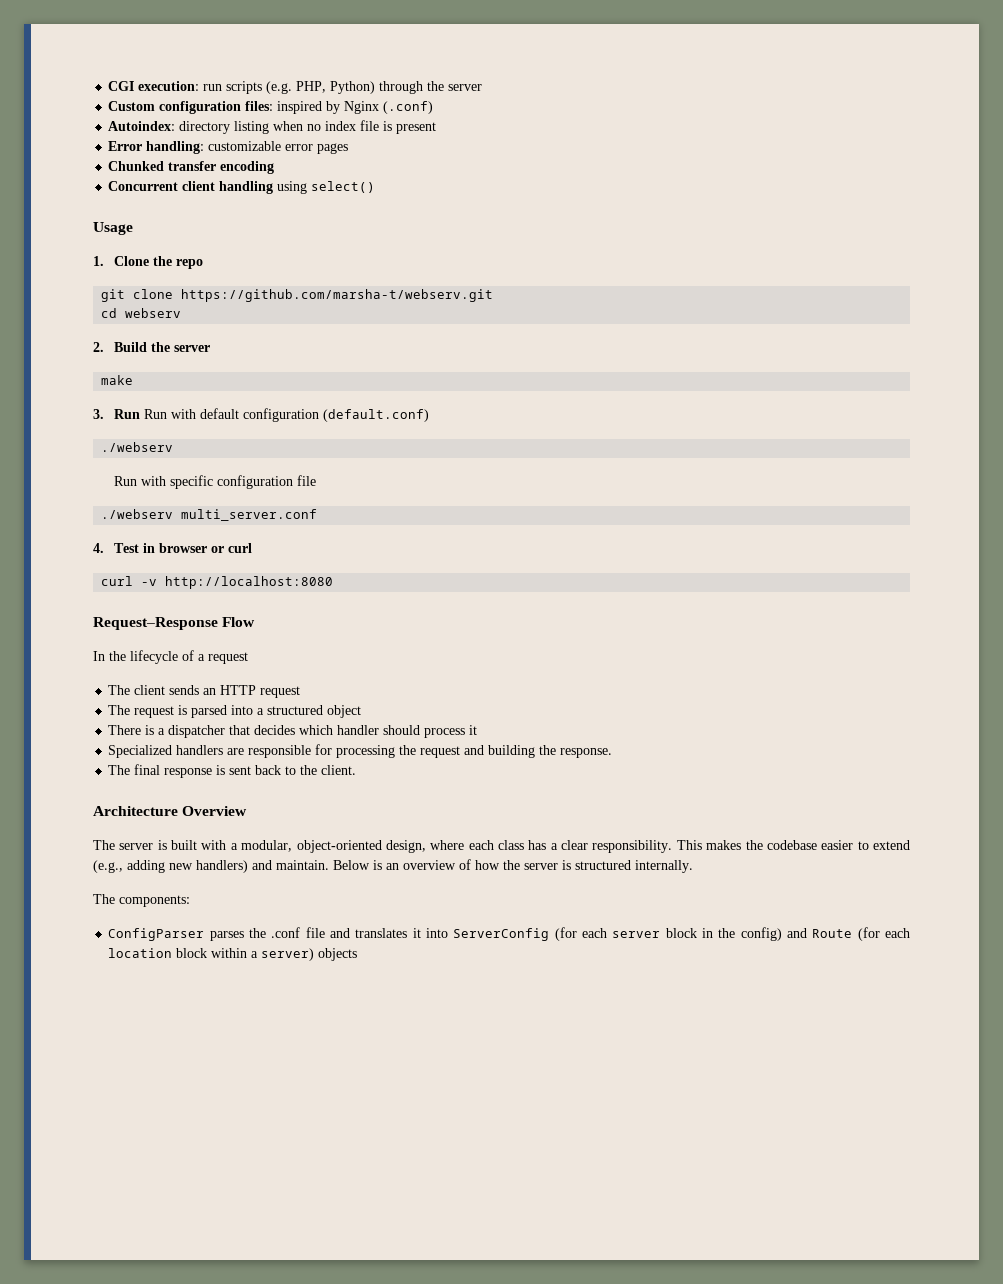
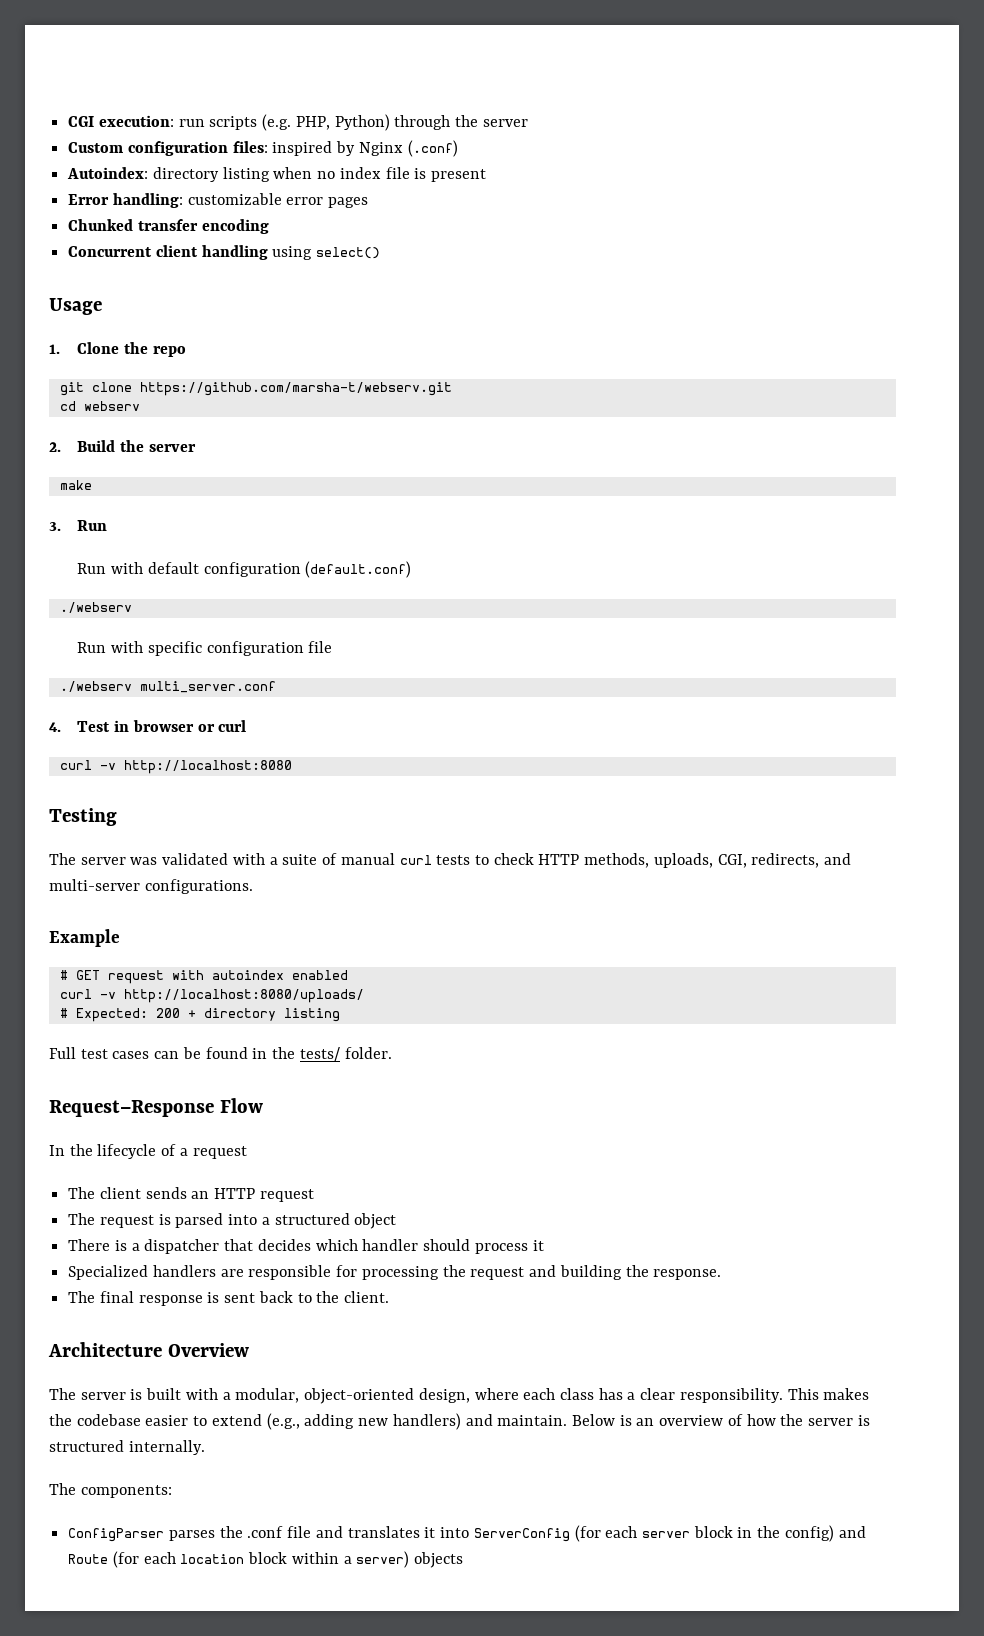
(140, 414) none -> (108, 525) //
(334, 582) none -> [49,808,117,826] [49,853,852,868] [49,879,253,894] [49,929,120,947] [59,970,348,984] [59,989,364,1003] [59,1008,340,1022] [49,1047,392,1061] // Testing // The server was validated with a suite of manual curl tests to check HTTP methods, uploads, CGI, redirects, and multi-server configurations. // Example // # GET request with autoindex enabled // curl -v http://localhost:8080/uploads/ // # Expected: 200 + directory listing // Full test cases can be found in the tests/ folder.

